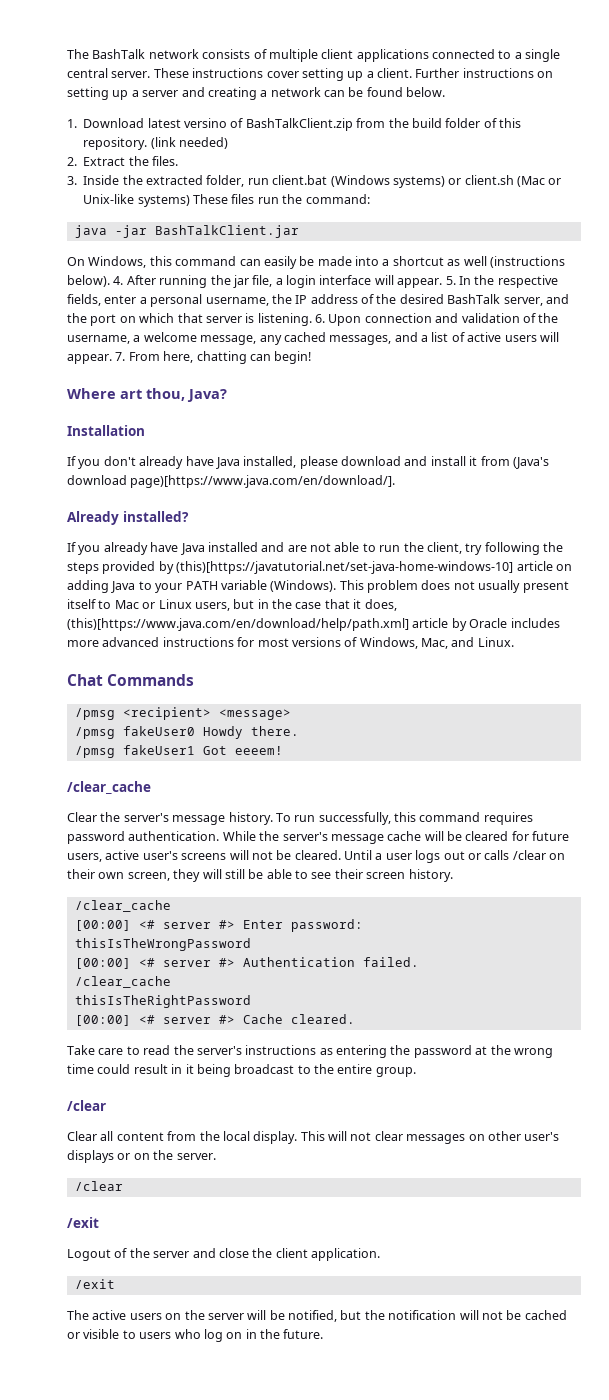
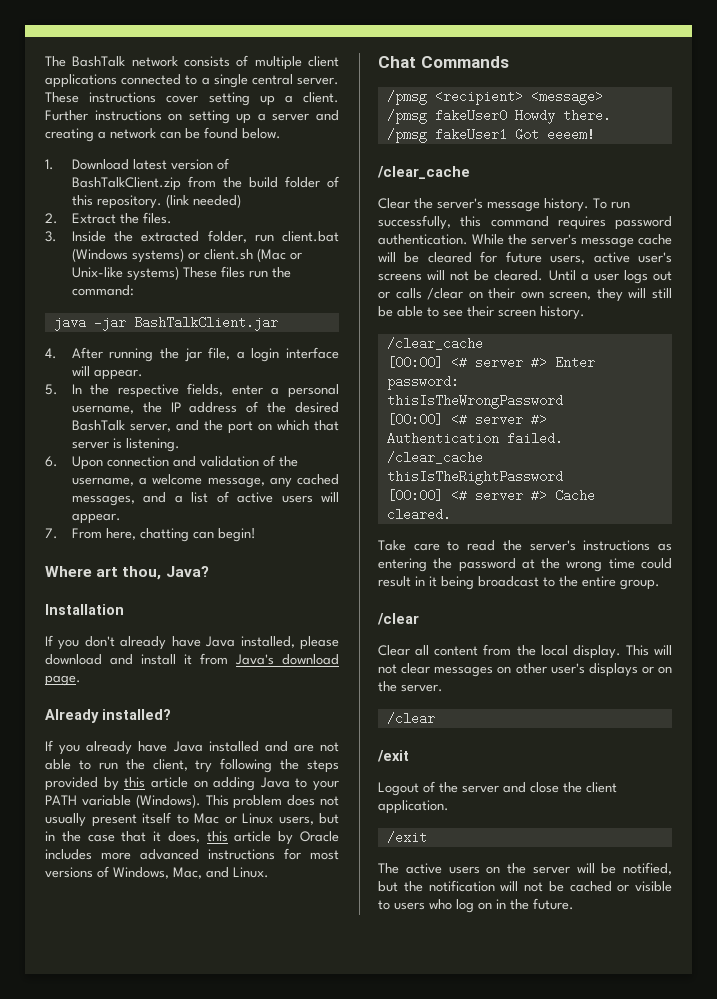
[184,118,227,128] versino -> [170,159,213,170] version
[67,256,565,269] [67,275,110,287] On Windows, this command can easily be made into a shortcut as well (instructions below). -> (278, 323) none
(443, 283) none -> (143, 374) //
(312, 319) none -> (180, 445) //
(112, 359) none -> (121, 518) //
[512,457,549,469] [67,475,396,488] (Java's download page)[https://www.java.com/en/download/]. -> [235,654,339,665] [45,675,81,686] Java's download page.
[176,561,514,574] (this)[https://javatutorial.net/set-java-home-windows-10] -> [124,777,146,788] this
[67,618,409,631] (this)[https://www.java.com/en/download/help/path.xml] -> [206,831,228,842] this

